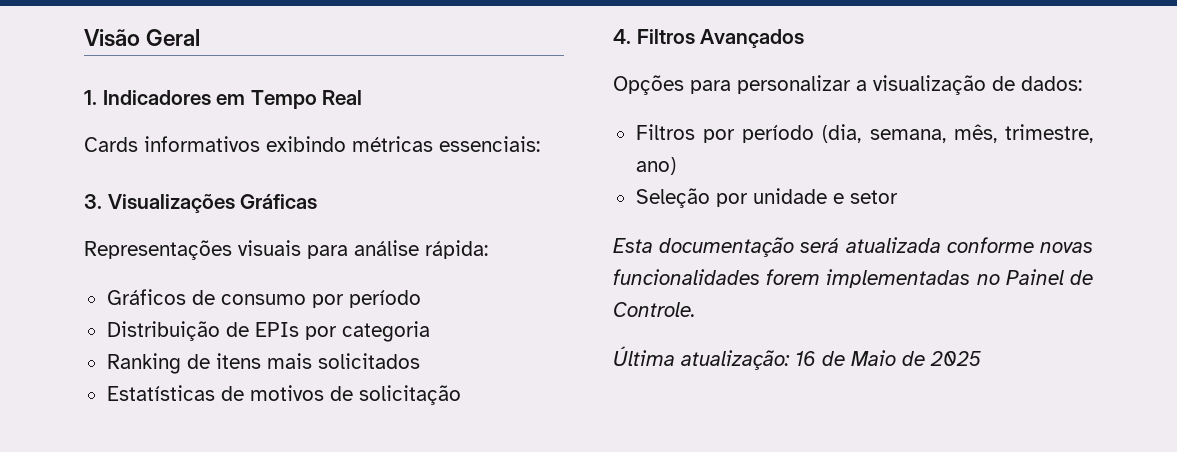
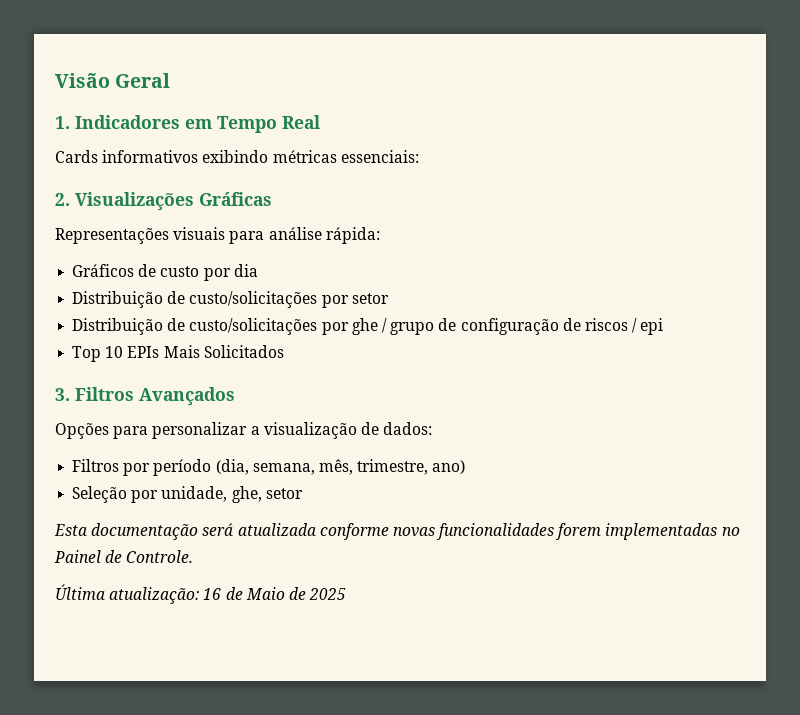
[84,194,102,209] 3. -> [55,193,70,206] 2.
[220,290,421,308] [106,321,430,342] [106,353,420,374] [106,385,461,405] [613,29,631,44] consumo por período // Distribuição de EPIs por categoria // Ranking de itens mais solicitados // Estatísticas de motivos de solicitação // 4. -> [160,264,258,281] [72,291,389,308] [72,318,664,335] [72,345,284,362] [55,388,70,401] custo por dia // Distribuição de custo/solicitações por setor // Distribuição de custo/solicitações por ghe / grupo de configuração de riscos / epi // Top 10 EPIs Mais Solicitados // 3.
[752,188,844,204] unidade e -> [161,486,262,503] unidade, ghe,

